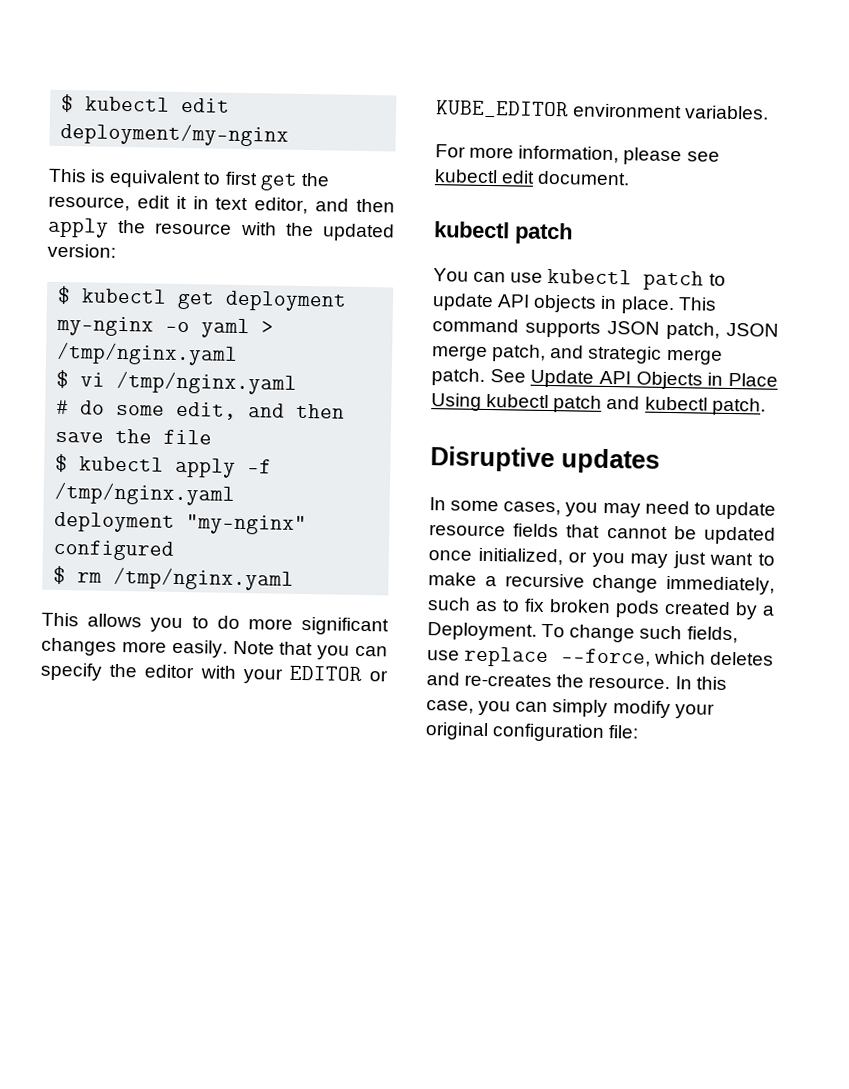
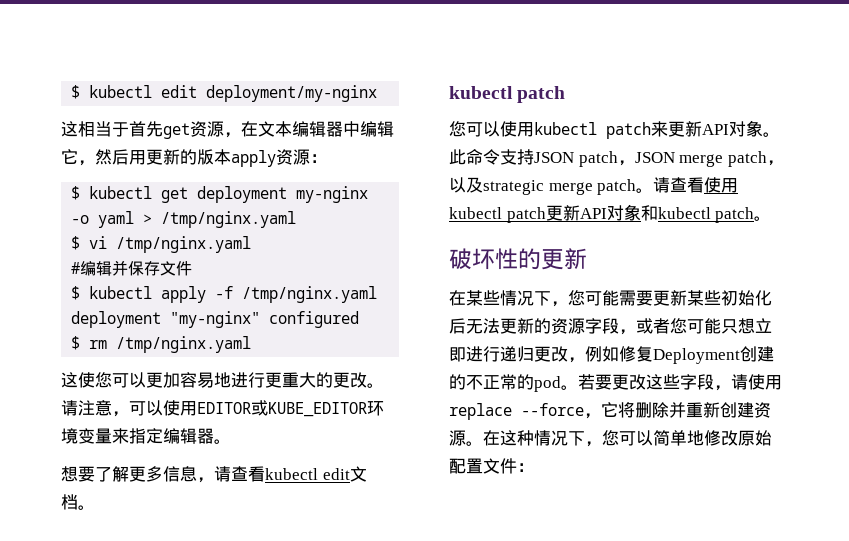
[48,168,330,191] [48,195,395,215] [47,217,396,242] [47,243,116,258] This is equivalent to first get the resource, edit it in text editor, and then apply the resource with the updated version: -> [61,121,394,139] [61,149,327,167] 这相当于首先get资源，在文本编辑器中编辑它，然后用更新的版本apply资源：
[80,400,346,420] [55,428,213,445] do some edit, and then save the file -> [80,260,193,276] 编辑并保存文件
[41,612,389,636] [41,637,388,660] [40,662,388,684] [436,100,770,120] [435,144,720,166] [434,169,631,186] This allows you to do more significant changes more easily. Note that you can specify the editor with your EDITOR or KUBE_EDITOR environment variables. // For more information, please see kubectl edit document. -> [61,372,384,388] [61,400,384,417] [61,428,231,444] [61,466,367,483] [61,494,95,510] 这使您可以更加容易地进行更重大的更改。请注意，可以使用EDITOR或KUBE_EDITOR环境变量来指定编辑器。 // 想要了解更多信息，请查看kubectl edit文档。
[433,268,726,291] [432,293,717,315] [432,318,779,340] [432,344,723,365] [431,368,779,390] [431,393,766,416] [430,446,660,474] [429,497,776,520] [429,523,776,545] [428,547,775,569] [428,572,775,595] [427,597,775,620] [427,622,738,644] [427,646,774,668] [426,672,727,690] [426,699,715,719] [425,722,640,742] You can use kubectl patch to update API objects in place. This command supports JSON patch, JSON merge patch, and strategic merge patch. See Update API Objects in Place Using kubectl patch and kubectl patch. // Disruptive updates // In some cases, you may need to update resource fields that cannot be updated once initialized, or you may just want to make a recursive change immediately, such as to fix broken pods created by a Deployment. To change such fields, use replace --force, which deletes and re-creates the resource. In this case, you can simply modify your original configuration file: -> [449,120,780,139] [449,149,784,167] [449,177,739,195] [449,204,772,223] [449,248,587,270] [449,290,772,307] [449,318,772,335] [449,346,774,364] [449,374,782,392] [449,402,771,420] [449,430,772,447] [449,458,534,474] 您可以使用kubectl patch来更新API对象。此命令支持JSON patch，JSON merge patch，以及strategic merge patch。请查看使用kubectl patch更新API对象和kubectl patch。 // 破坏性的更新 // 在某些情况下，您可能需要更新某些初始化后无法更新的资源字段，或者您可能只想立即进行递归更改，例如修复Deployment创建的不正常的pod。若要更改这些字段，请使用replace --force，它将删除并重新创建资源。在这种情况下，您可以简单地修改原始配置文件：

